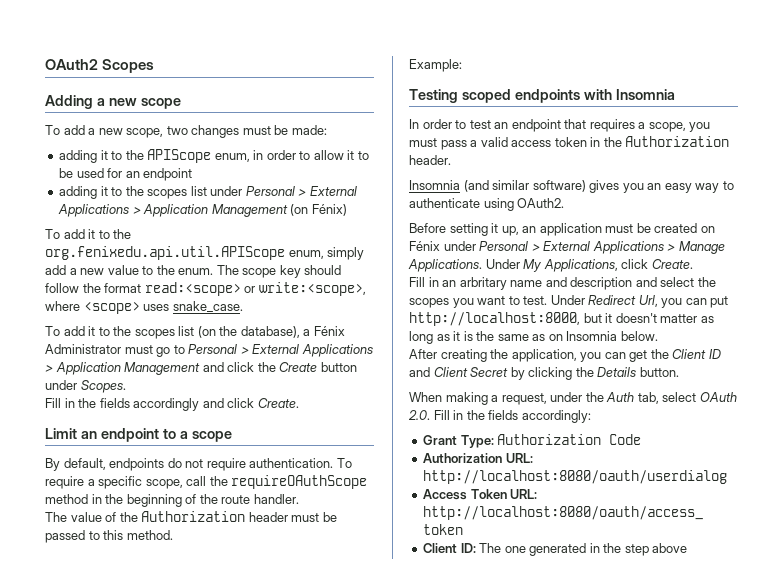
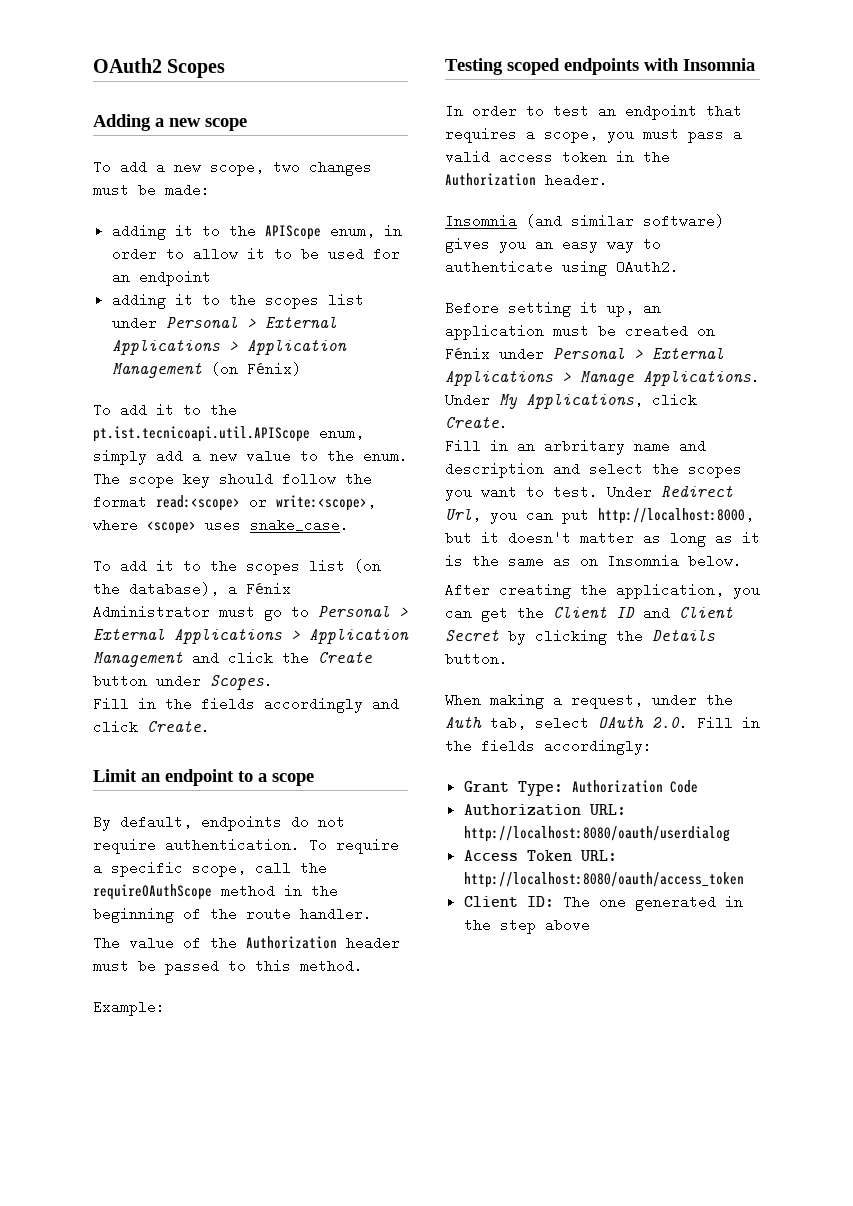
[45,246,285,260] org.fenixedu.api.util.APIScope -> [93,426,310,442] pt.ist.tecnicoapi.util.APIScope

